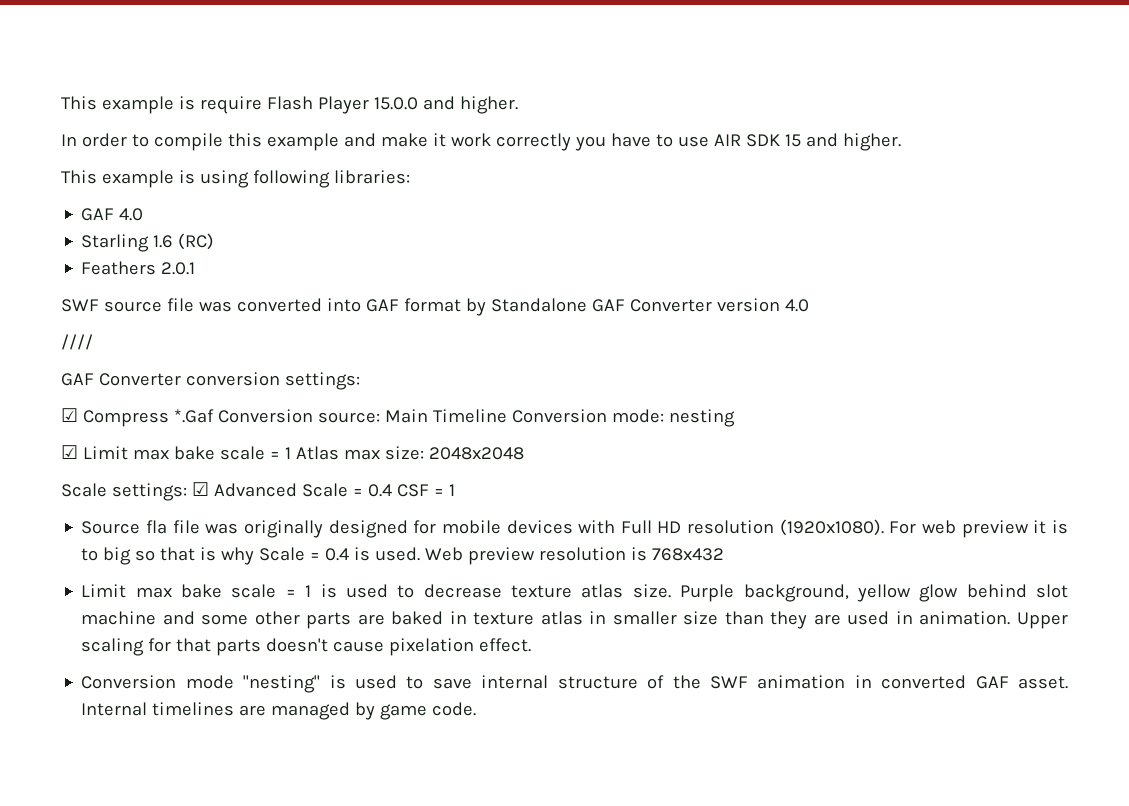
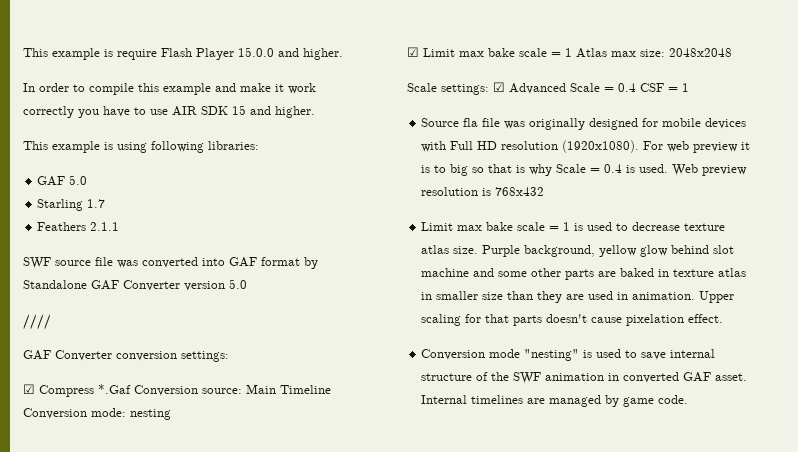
[119,208,144,221] 4.0 -> [69,175,88,185] 5.0
[153,233,215,250] 1.6 (RC) -> [87,199,106,208] 1.7
[161,262,196,275] 2.0.1 -> [90,222,120,231] 2.1.1
[784,299,809,312] 4.0 -> [229,279,247,289] 5.0

